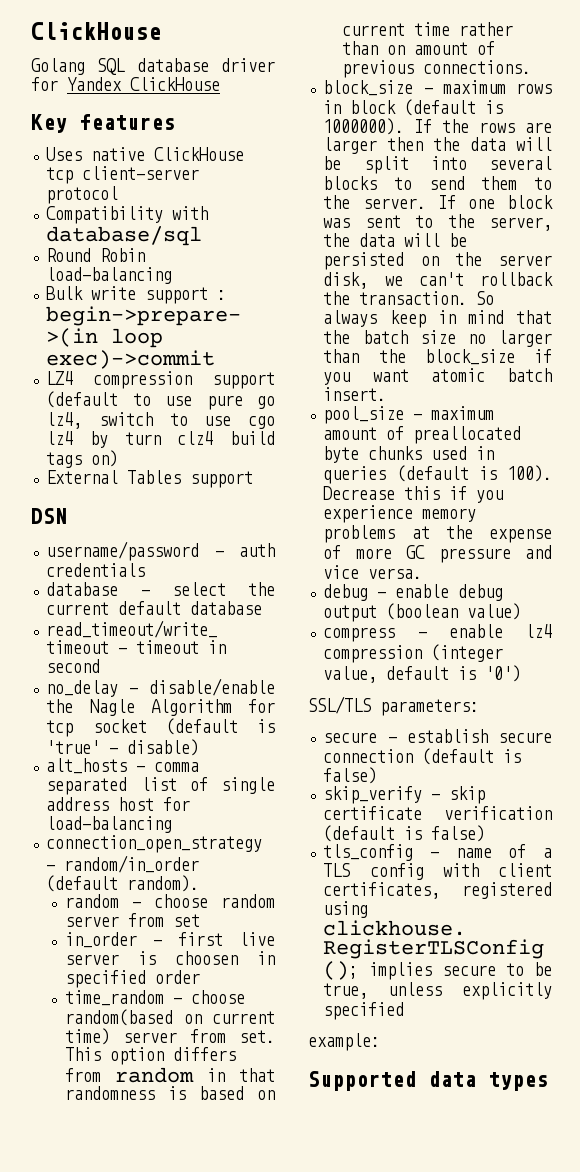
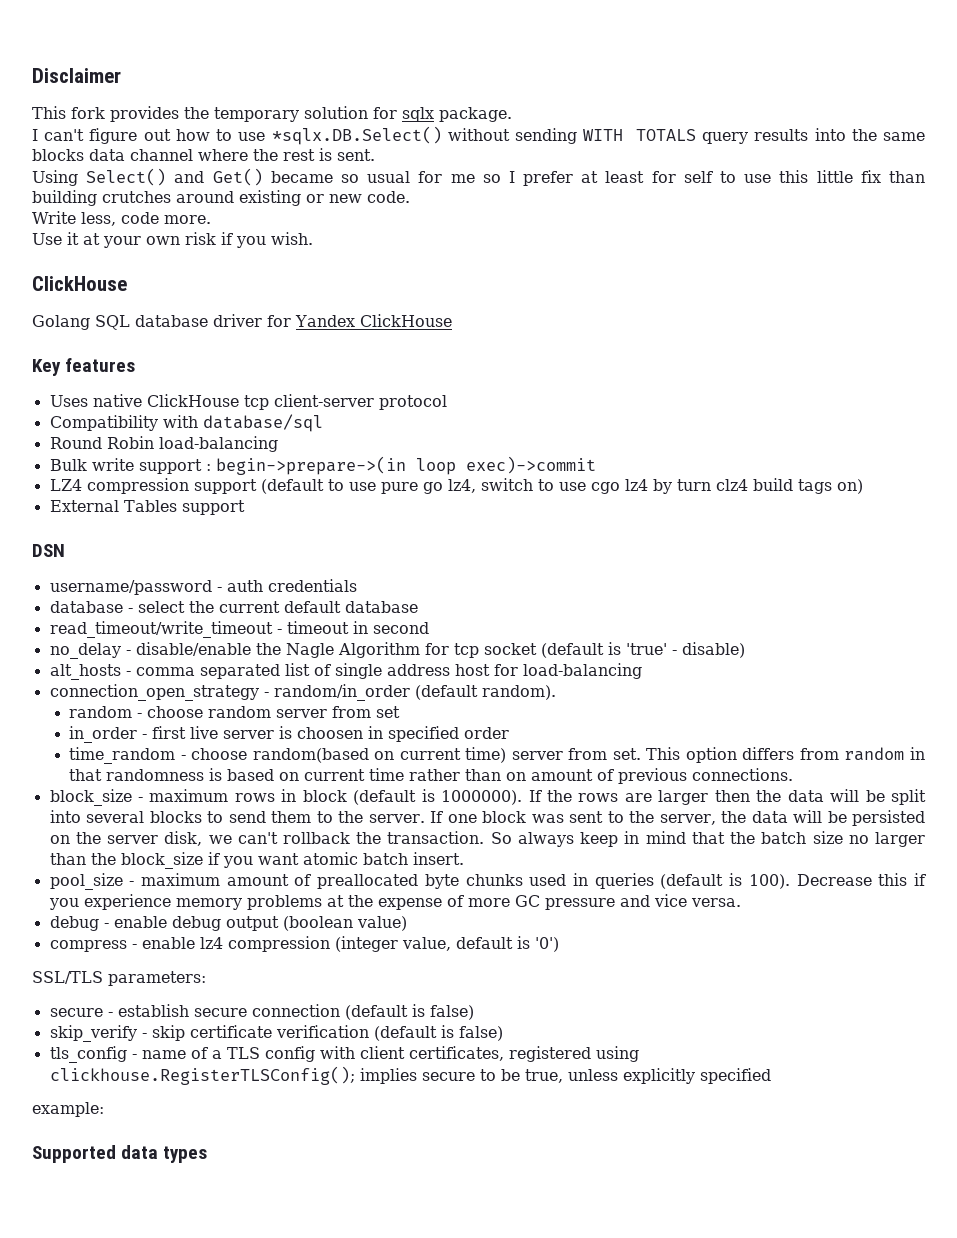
(31, 31) none -> [32,68,121,83] [32,106,512,122] [32,126,926,145] [32,148,375,161] [32,168,925,186] [32,190,410,206] [32,211,211,226] [32,232,313,248] Disclaimer // This fork provides the temporary solution for sqlx package. // I can't figure out how to use *sqlx.DB.Select() without sending WITH TOTALS query results into the same blocks data channel where the rest is sent. // Using Select() and Get() became so usual for me so I prefer at least for self to use this little fix than building crutches around existing or new code. // Write less, code more. // Use it at your own risk if you wish. //

